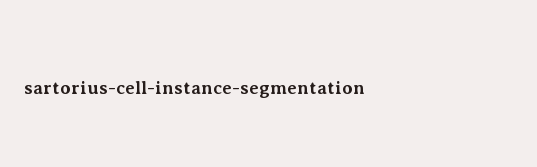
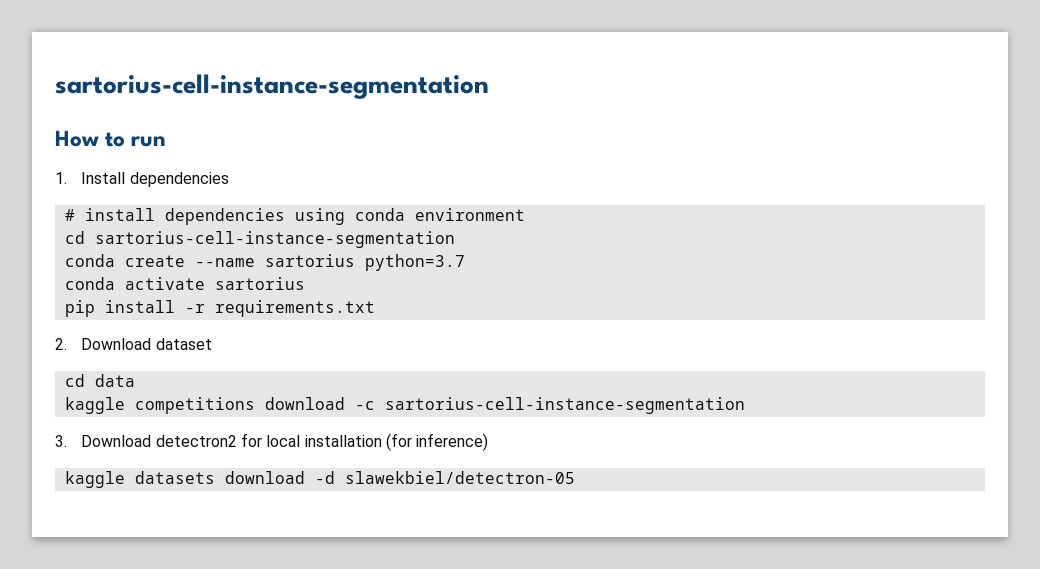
[24,81,365,98] sartorius-cell-instance-segmentation -> [55,74,489,99] [55,130,167,147] [55,172,229,187] [64,208,525,225] [64,231,455,248] [64,254,465,271] [64,277,305,290] [64,300,375,317] [55,338,212,350] [64,374,135,387] [64,397,745,414] [55,433,489,451] [64,471,575,488] sartorius-cell-instance-segmentation // How to run // 1. Install dependencies // # install dependencies using conda environment // cd sartorius-cell-instance-segmentation // conda create --name sartorius python=3.7 // conda activate sartorius // pip install -r requirements.txt // 2. Download dataset // cd data // kaggle competitions download -c sartorius-cell-instance-segmentation // 3. Download detectron2 for local installation (for inference) // kaggle datasets download -d slawekbiel/detectron-05

